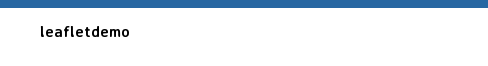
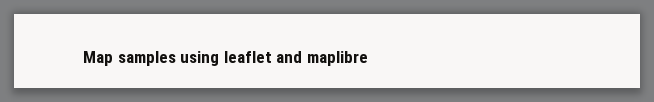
[40,26,130,37] leafletdemo -> [83,51,368,66] Map samples using leaflet and maplibre

